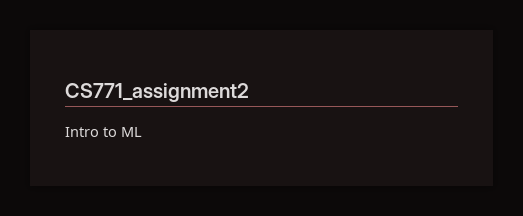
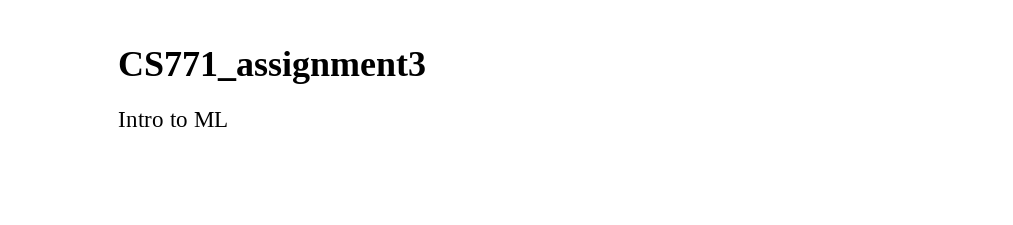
[65,83,249,102] CS771_assignment2 -> [118,51,426,84] CS771_assignment3

